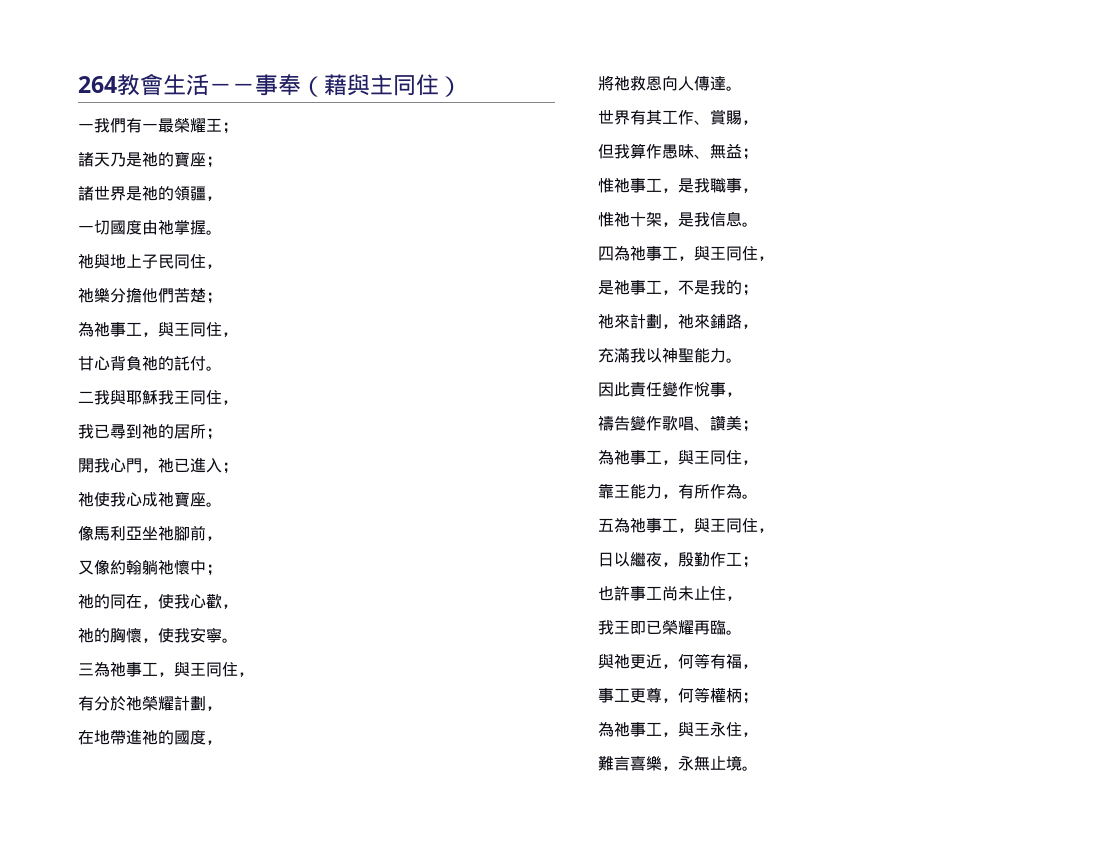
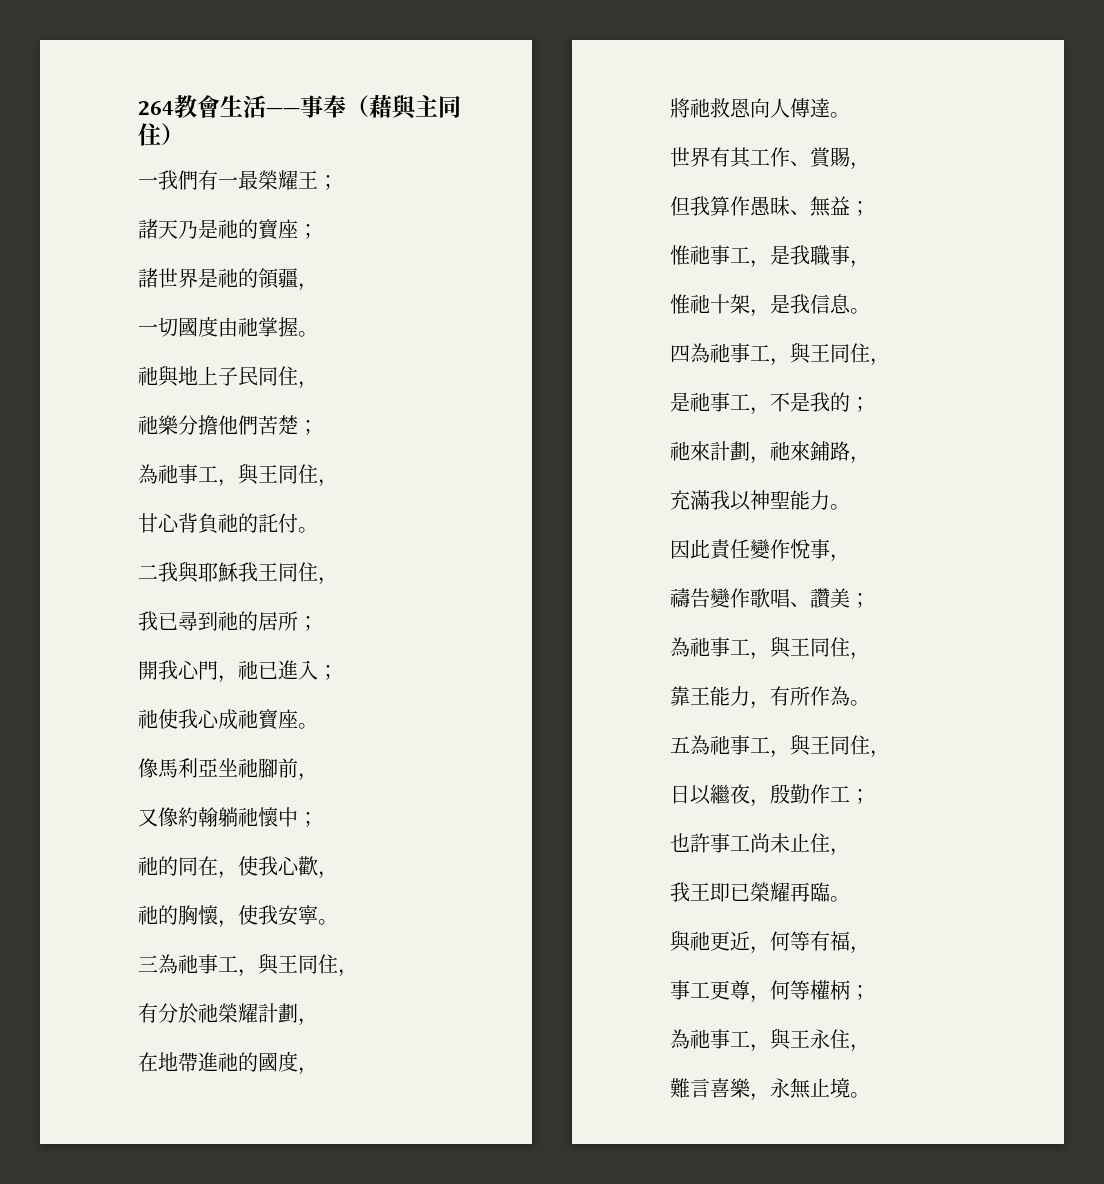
[209,83,255,93] －－ -> [266,108,300,115] ——

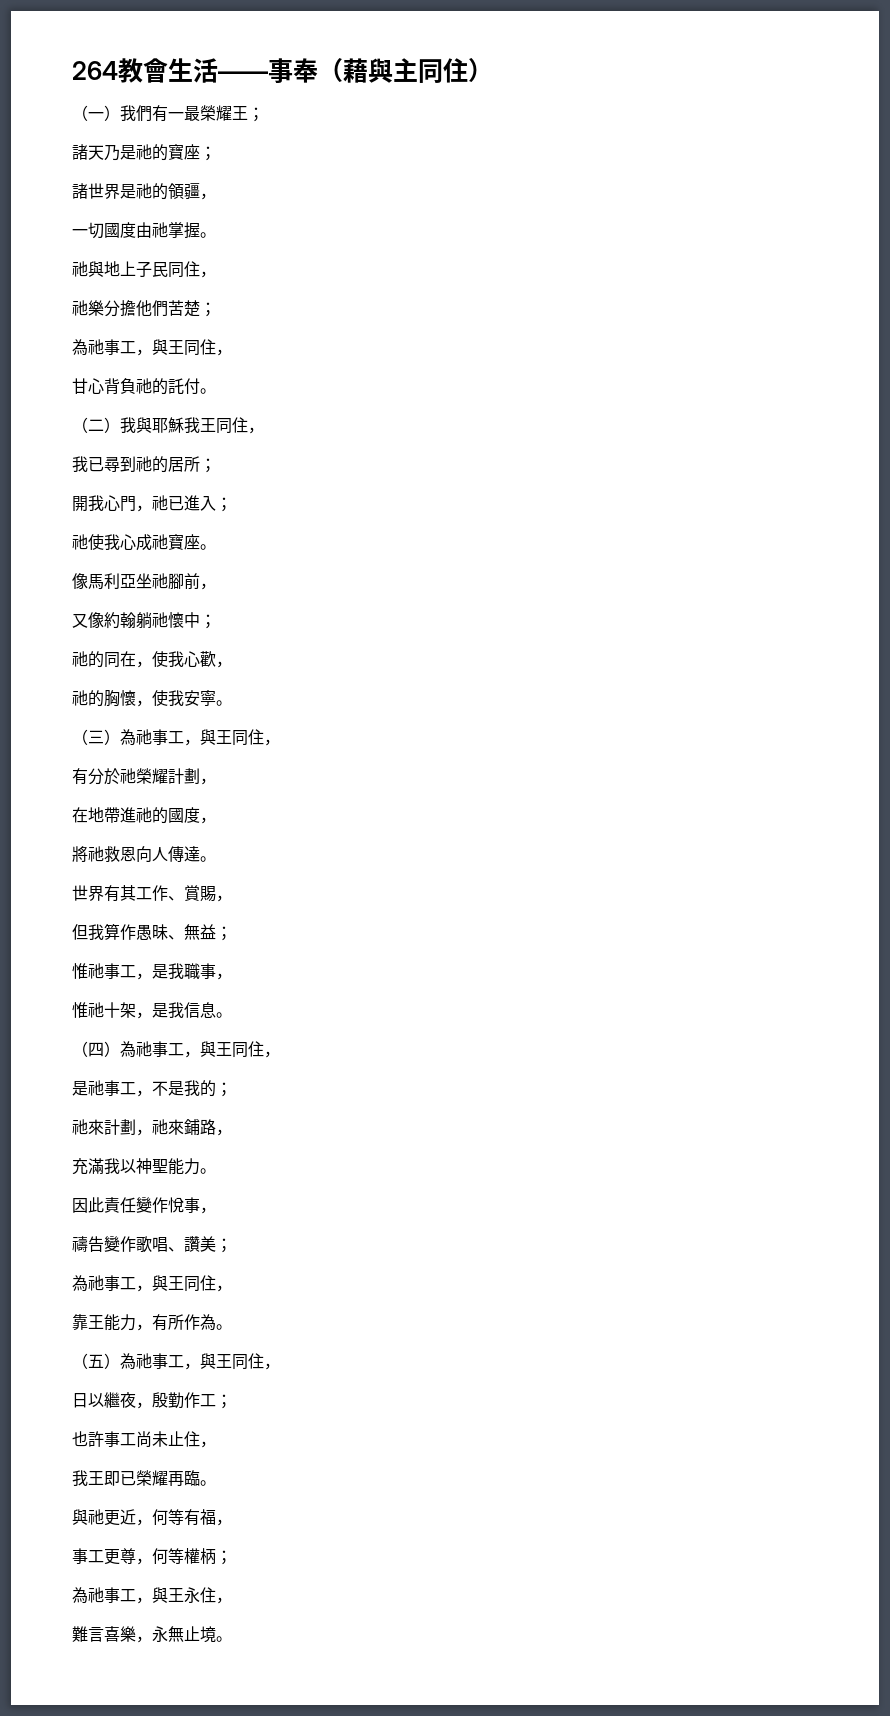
[138,177,158,188] 一 -> [72,105,120,121] （一）
[138,564,158,580] 二 -> [72,417,120,433] （二）
[138,955,158,972] 三 -> [72,729,120,745] （三）
[670,345,690,362] 四 -> [72,1041,120,1057] （四）
[670,736,690,753] 五 -> [72,1353,120,1369] （五）

